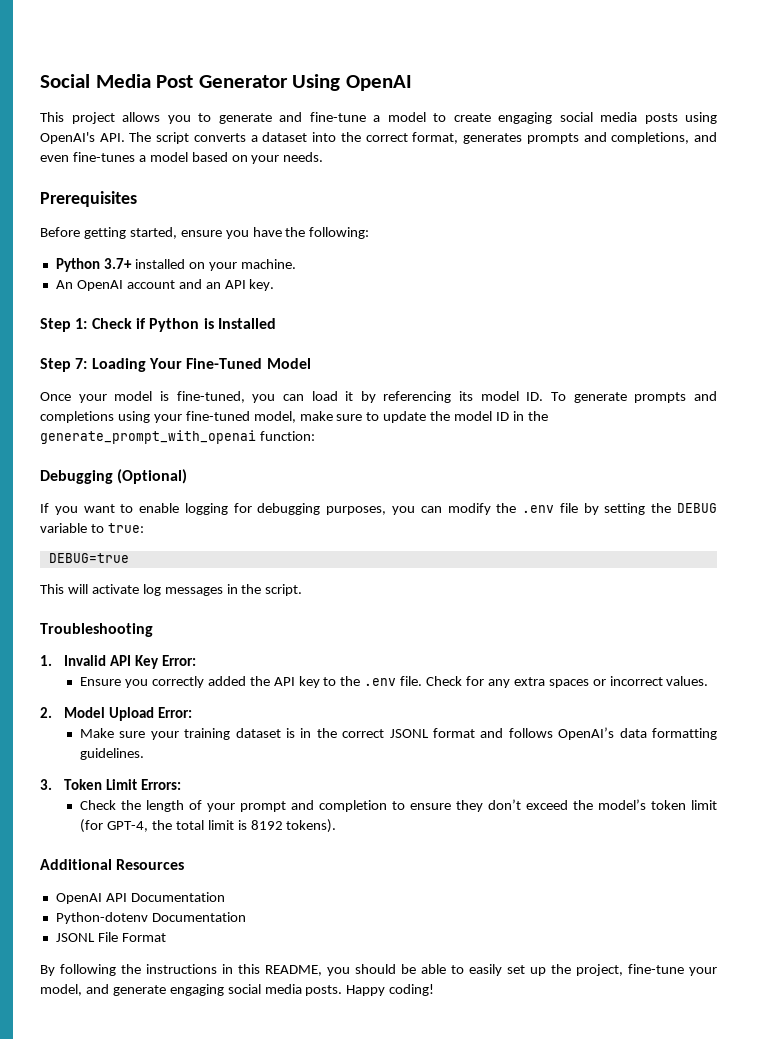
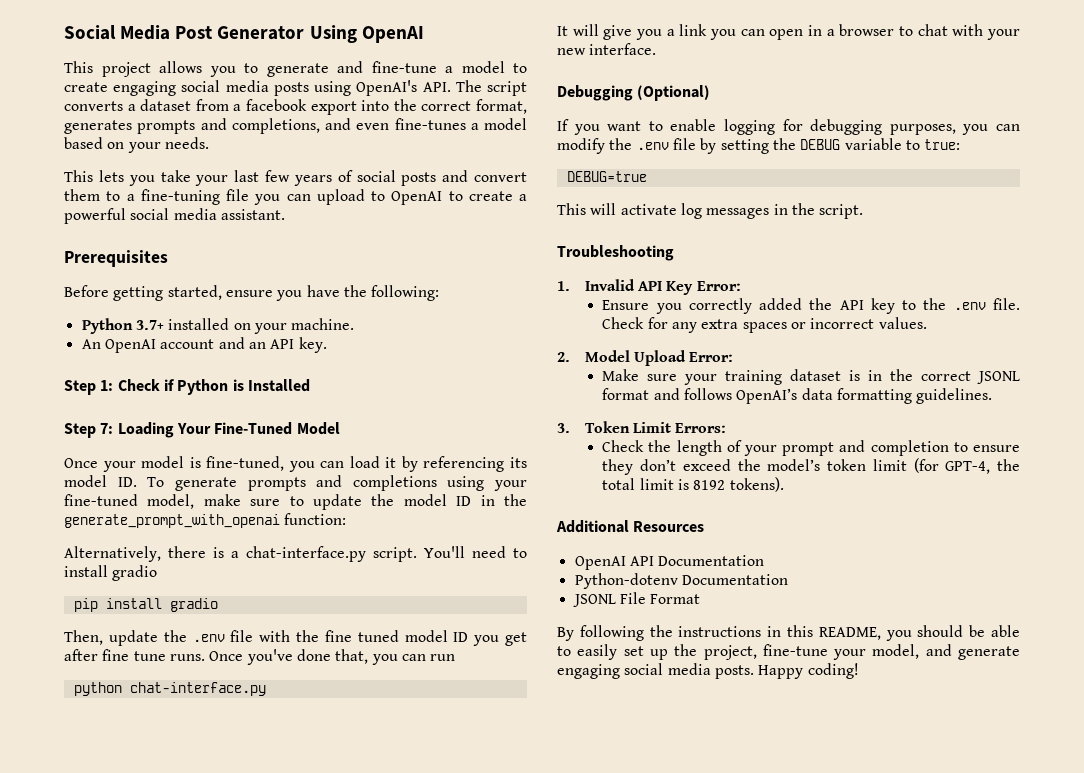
(308, 137) none -> [195,99,357,115] from a facebook export
(324, 157) none -> [64,170,527,186] [64,189,527,205] [64,208,285,224] // This lets you take your last few years of social posts and convert them to a fine-tuning file you can upload to OpenAI to create a powerful social media assistant.
(315, 436) none -> [64,546,527,562] [64,565,158,581] [73,598,218,612] [64,630,527,646] [64,649,456,665] [73,682,266,696] [557,24,1021,40] [557,43,657,55] // Alternatively, there is a chat-interface.py script. You'll need to install gradio // pip install gradio // Then, update the .env file with the fine tuned model ID you get after fine tune runs. Once you've done that, you can run // python chat-interface.py // It will give you a link you can open in a browser to chat with your new interface.

